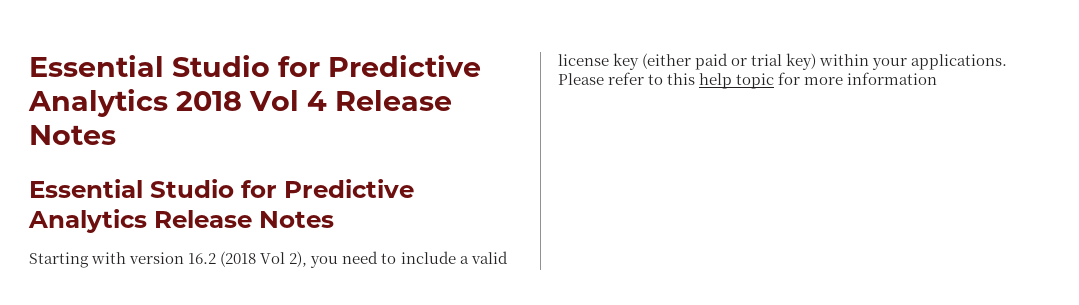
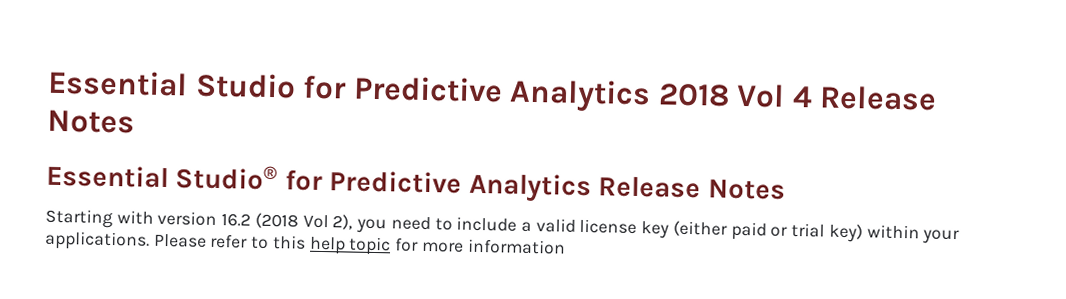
[150,179,234,198] Studio -> [175,164,279,191] Studio®

